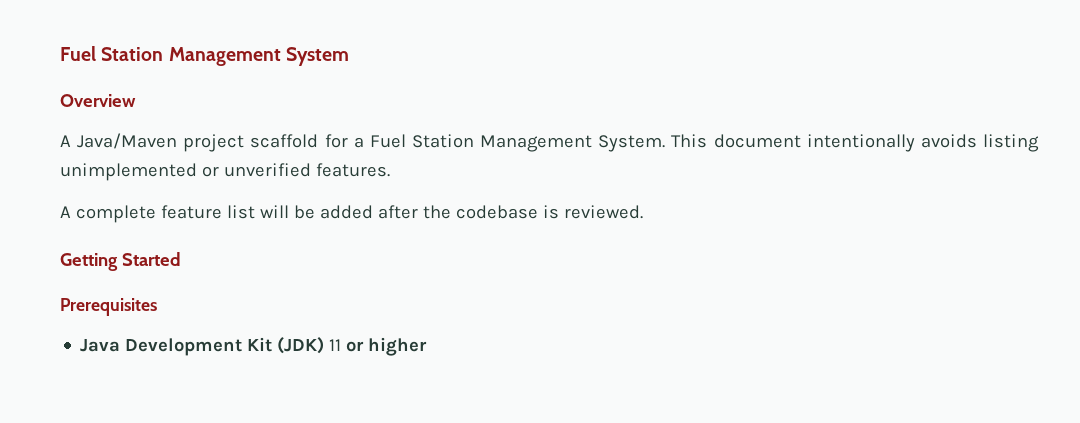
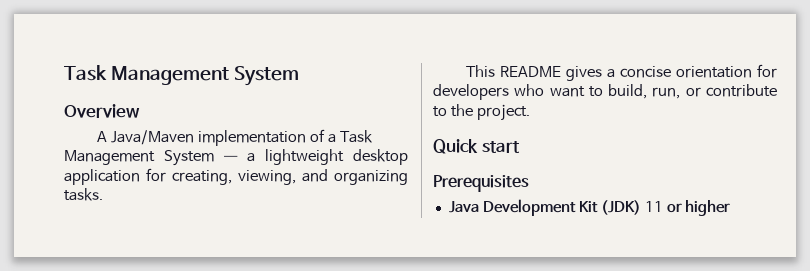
[60,46,164,61] Fuel Station -> [64,65,107,81] Task
[183,134,1039,152] [60,163,390,181] [60,205,643,223] [60,252,181,271] project scaffold for a Fuel Station Management System. This document intentionally avoids listing unimplemented or unverified features. // A complete feature list will be added after the codebase is reviewed. // Getting Started -> [198,129,373,146] [64,149,408,166] [64,168,408,185] [64,188,103,201] [466,64,777,81] [433,84,777,100] [433,104,530,121] [433,139,520,154] implementation of a Task Management System — a lightweight desktop application for creating, viewing, and organizing tasks. // This README gives a concise orientation for developers who want to build, run, or contribute to the project. // Quick start

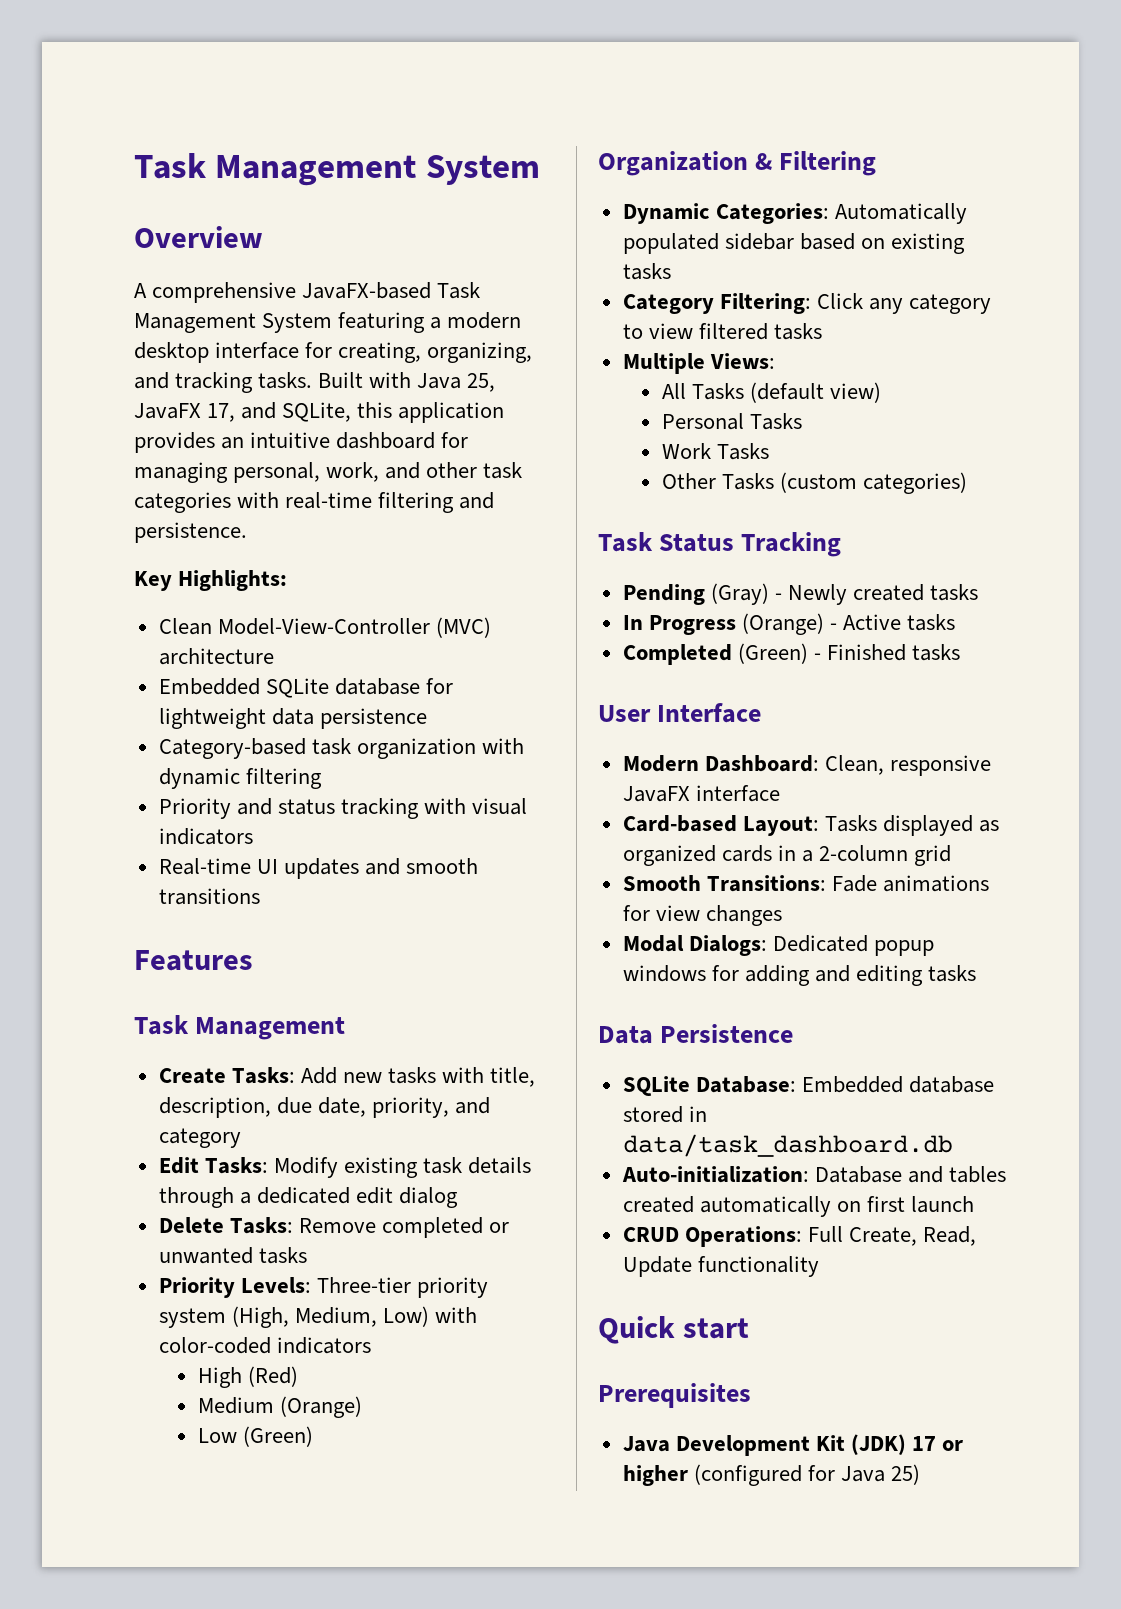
[111,129,373,146] [64,149,408,166] [64,168,408,185] [64,188,103,201] [466,64,777,81] [433,84,777,100] [433,104,530,121] Java/Maven implementation of a Task Management System — a lightweight desktop application for creating, viewing, and organizing tasks. // This README gives a concise orientation for developers who want to build, run, or contribute to the project. -> [152,282,481,303] [134,312,522,333] [134,342,533,363] [134,372,496,393] [134,402,505,423] [134,432,469,453] [134,462,523,483] [134,492,495,513] [134,522,247,543] [134,570,288,591] [158,617,491,638] [158,648,274,665] [158,678,453,698] [158,708,427,729] [158,738,524,759] [158,768,322,789] [158,798,528,819] [158,828,253,845] [158,858,479,879] [158,888,260,905] [134,950,253,971] [134,1015,346,1040] [158,1067,536,1087] [158,1097,491,1118] [158,1128,241,1148] [158,1157,532,1178] [158,1187,459,1208] [158,1217,510,1238] [158,1247,307,1264] [158,1277,488,1298] [158,1306,478,1328] [158,1337,371,1354] [198,1366,299,1388] [198,1396,363,1418] [198,1426,314,1447] [598,151,877,176] [622,203,967,224] [622,233,966,254] [622,263,671,280] [622,293,992,314] [622,323,822,340] [622,353,775,374] [662,382,882,403] [662,413,803,430] [662,443,770,460] [662,472,968,494] [598,532,842,557] [622,583,979,605] [622,613,956,635] [622,643,961,665] [598,703,762,723] [622,755,991,776] [622,785,780,802] [622,815,1000,836] [622,845,952,866] [622,875,989,892] [622,905,782,926] [622,935,934,956] [622,965,977,986] [598,1024,794,1044] [622,1076,994,1096] [622,1106,707,1123] [622,1134,953,1157] [621,1166,1006,1183] [622,1196,975,1217] [622,1226,977,1247] [622,1256,819,1277] comprehensive JavaFX-based Task Management System featuring a modern desktop interface for creating, organizing, and tracking tasks. Built with Java 25, JavaFX 17, and SQLite, this application provides an intuitive dashboard for managing personal, work, and other task categories with real-time filtering and persistence. // Key Highlights: // Clean Model-View-Controller (MVC) architecture // Embedded SQLite database for lightweight data persistence // Category-based task organization with dynamic filtering // Priority and status tracking with visual indicators // Real-time UI updates and smooth transitions // Features // Task Management // Create Tasks: Add new tasks with title, description, due date, priority, and category // Edit Tasks: Modify existing task details through a dedicated edit dialog // Delete Tasks: Remove completed or unwanted tasks // Priority Levels: Three-tier priority system (High, Medium, Low) with color-coded indicators // High (Red) // Medium (Orange) // Low (Green) // Organization & Filtering // Dynamic Categories: Automatically populated sidebar based on existing tasks // Category Filtering: Click any category to view filtered tasks // Multiple Views: // All Tasks (default view) // Personal Tasks // Work Tasks // Other Tasks (custom categories) // Task Status Tracking // Pending (Gray) - Newly created tasks // In Progress (Orange) - Active tasks // Completed (Green) - Finished tasks // User Interface // Modern Dashboard: Clean, responsive JavaFX interface // Card-based Layout: Tasks displayed as organized cards in a 2-column grid // Smooth Transitions: Fade animations for view changes // Modal Dialogs: Dedicated popup windows for adding and editing tasks // Data Persistence // SQLite Database: Embedded database stored in data/task_dashboard.db // Auto-initialization: Database and tables created automatically on first launch // CRUD Operations: Full Create, Read, Update functionality
[644,201,663,212] 11 -> [912,1436,937,1451] 17
(731, 208) none -> [693,1464,921,1486] (configured for Java 25)

